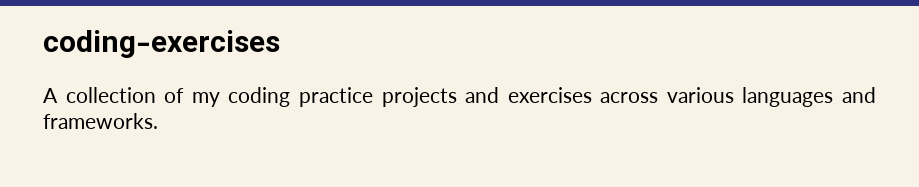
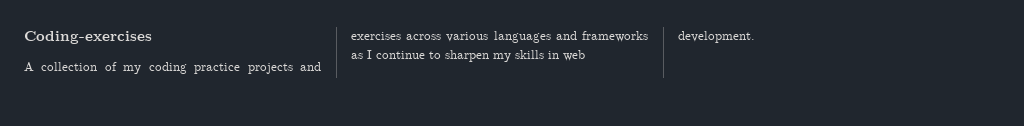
[43,30,280,58] coding-exercises -> [24,31,152,44] Coding-exercises
[43,113,158,129] frameworks. -> [582,31,648,42] [351,50,585,62] [678,31,755,43] frameworks as I continue to sharpen my skills in web development.

